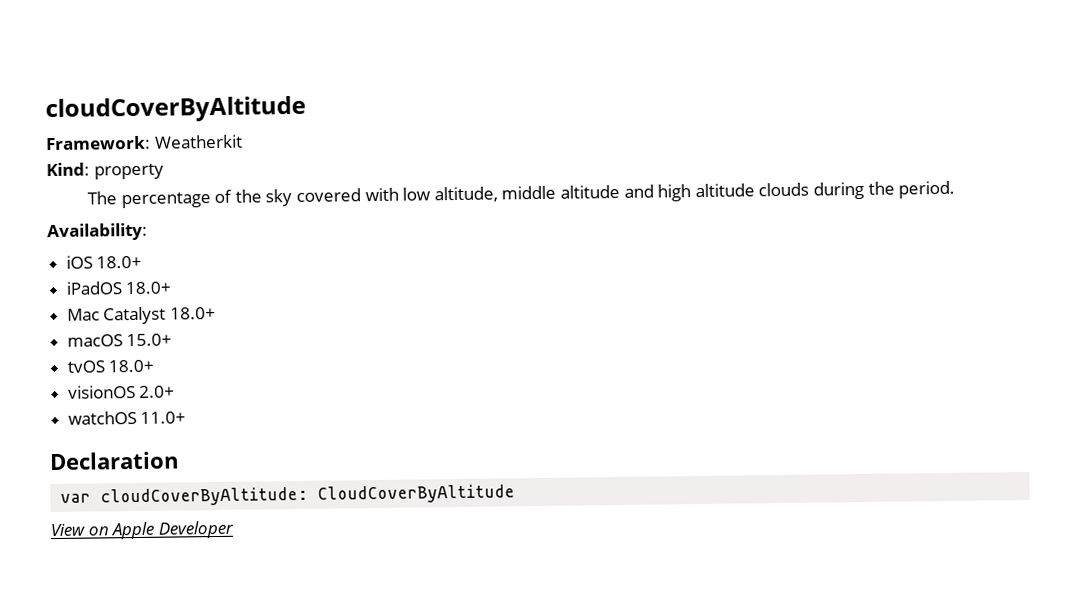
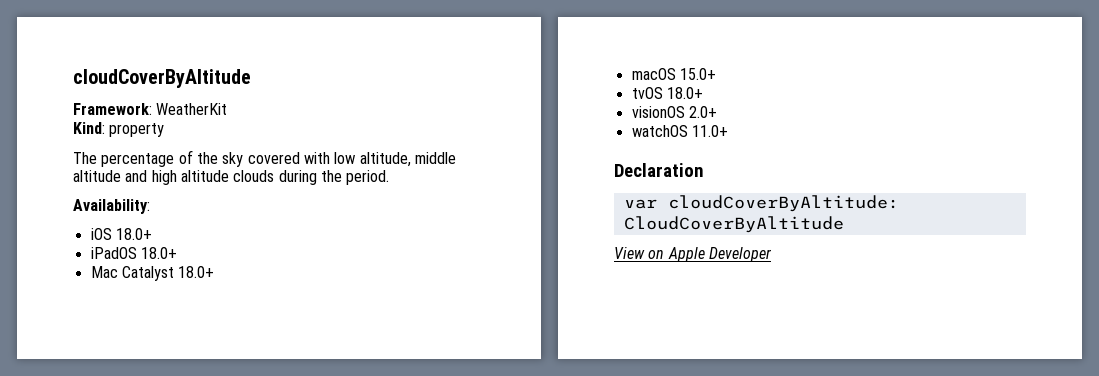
[154,134,243,149] Weatherkit -> [156,103,228,115] WeatherKit

